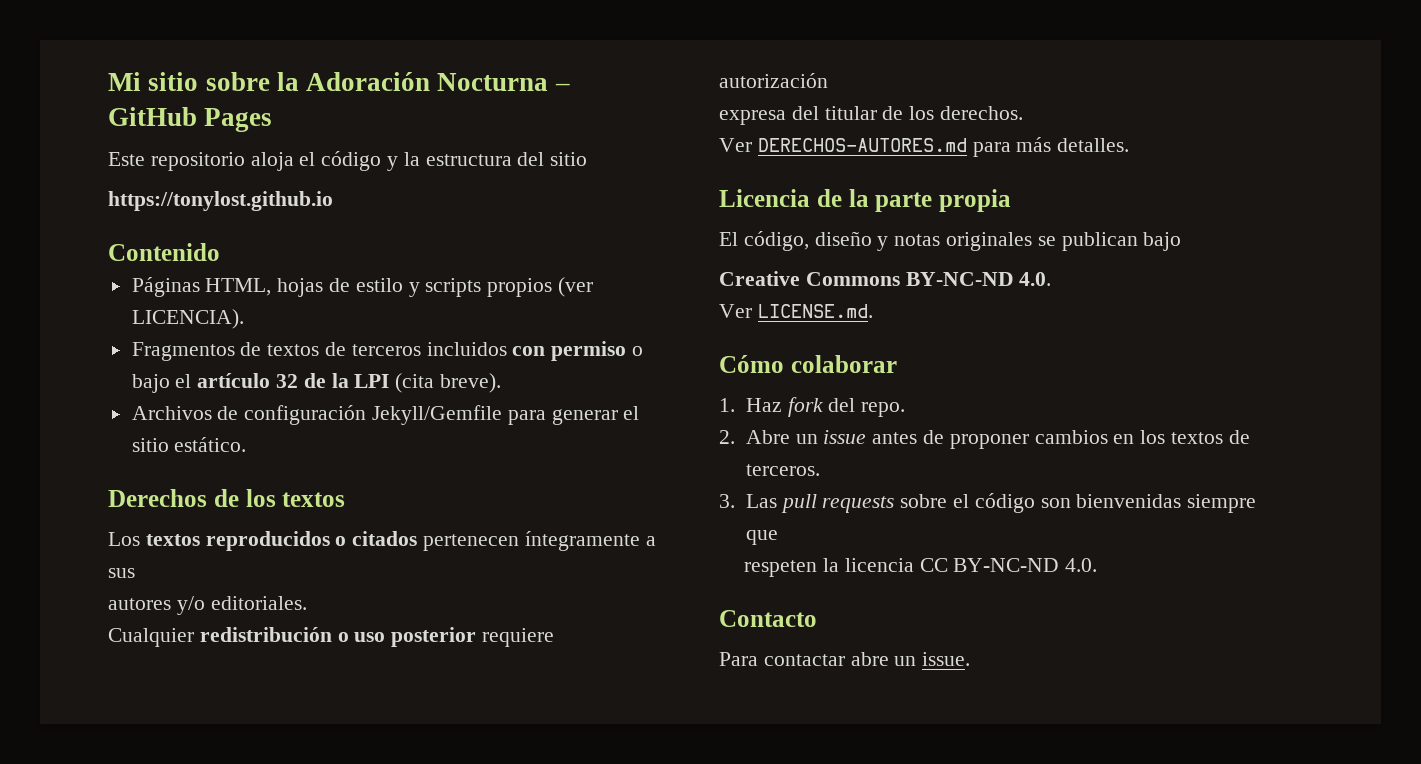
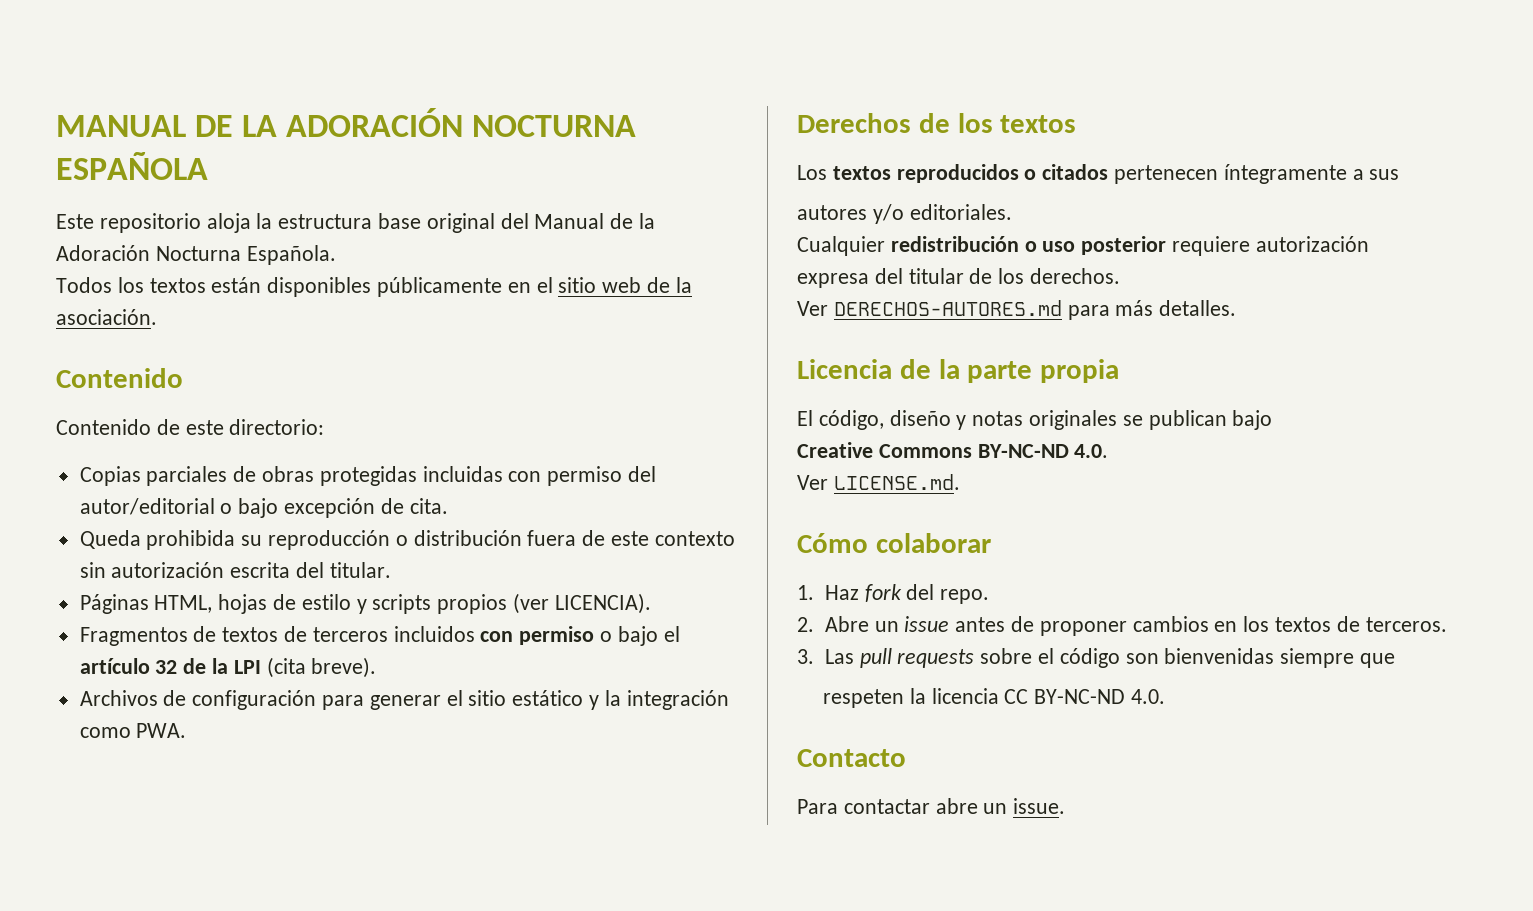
[108,72,570,91] [108,107,273,132] [108,151,588,171] [108,191,333,211] [108,243,220,261] Mi sitio sobre la Adoración Nocturna – GitHub Pages // Este repositorio aloja el código y la estructura del sitio // https://tonylost.github.io // Contenido -> [56,108,637,137] [56,152,208,180] [56,213,656,233] [56,245,336,265] [56,277,692,297] [56,309,157,325] [56,368,183,388] [56,419,325,435] [79,466,657,486] [79,498,448,518] [79,530,735,550] [79,562,391,578] MANUAL DE LA ADORACIÓN NOCTURNA ESPAÑOLA // Este repositorio aloja la estructura base original del Manual de la Adoración Nocturna Española. // Todos los textos están disponibles públicamente en el sitio web de la asociación. // Contenido // Contenido de este directorio: // Copias parciales de obras protegidas incluidas con permiso del autor/editorial o bajo excepción de cita. // Queda prohibida su reproducción o distribución fuera de este contexto sin autorización escrita del titular.
[372,405,503,425] Jekyll/Gemfile -> (317, 700) none
[174,437,247,452] estático. -> [512,690,729,710] [79,723,187,738] estático y la integración como PWA.

